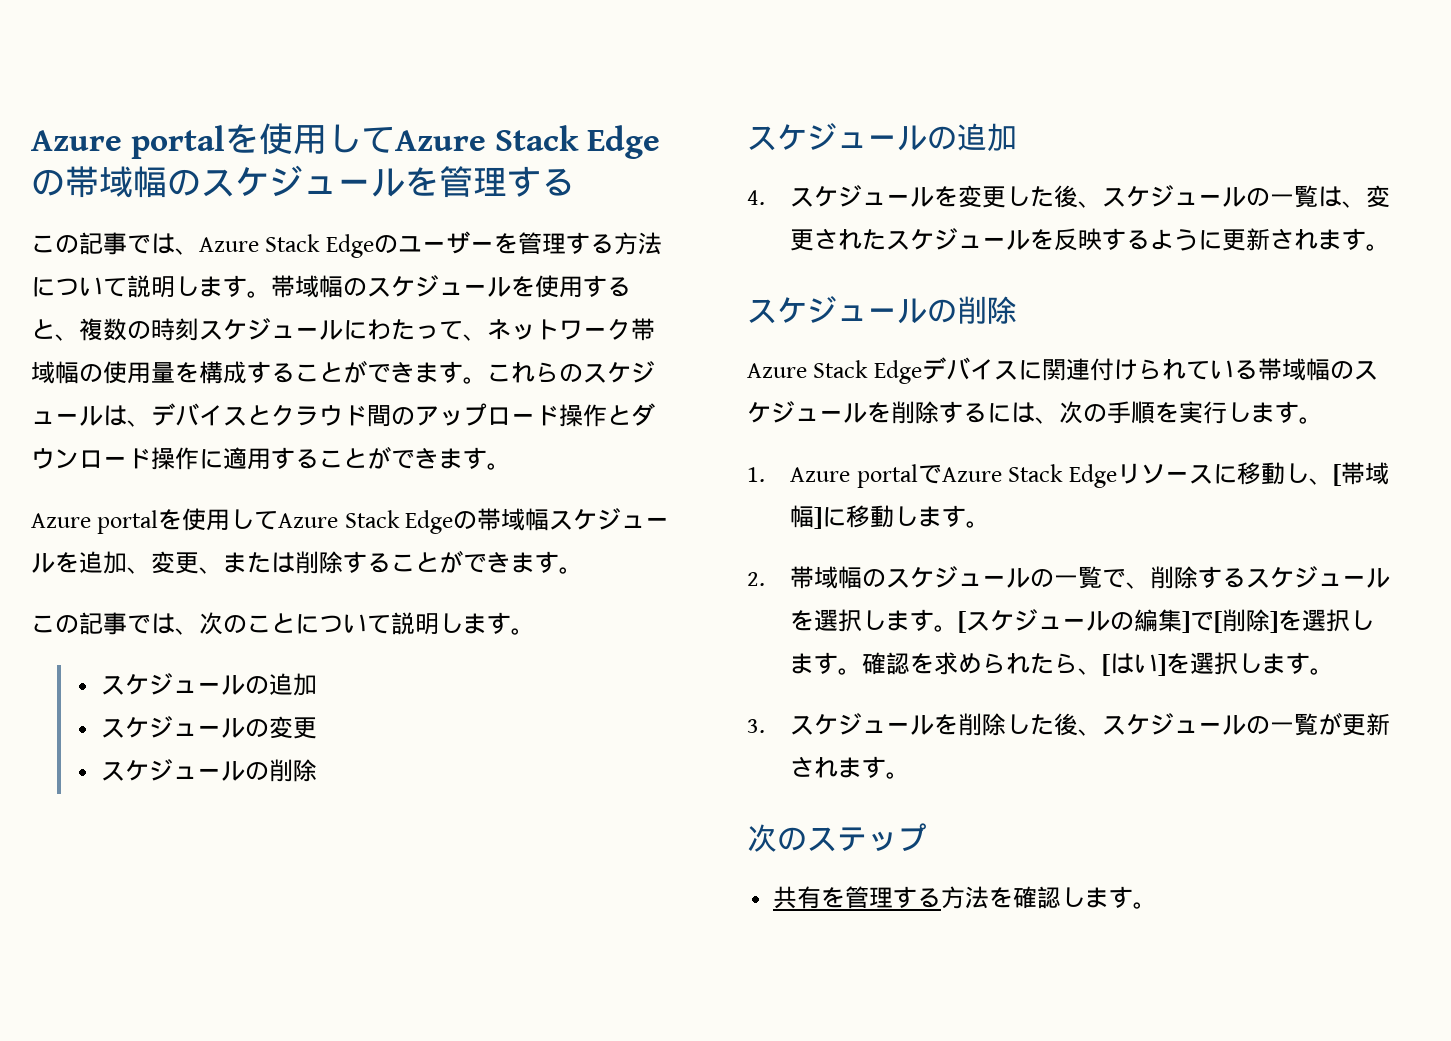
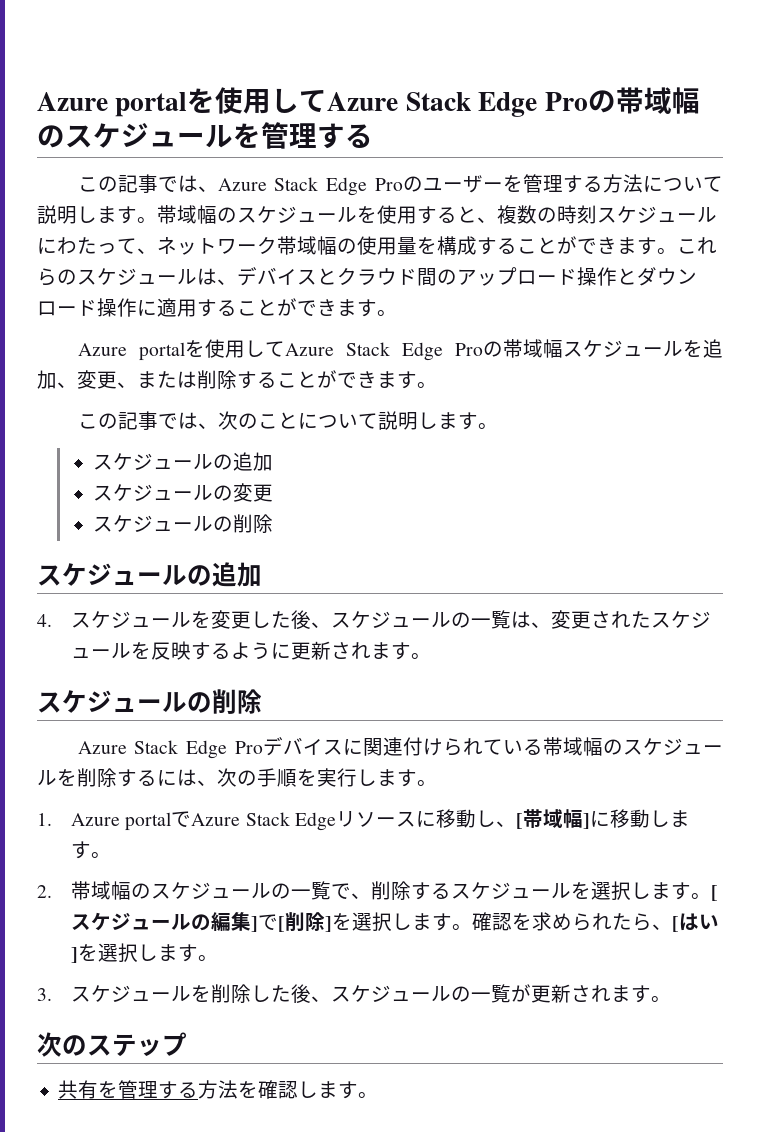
[31,123,661,159] Azure portalを使用してAzure Stack Edge -> [37,87,588,117] Azure portalを使用してAzure Stack Edge Pro
(374, 246) none -> [375,178,403,191] Pro
(454, 522) none -> [455,343,484,356] Pro
(922, 372) none -> [235,741,263,754] Pro

